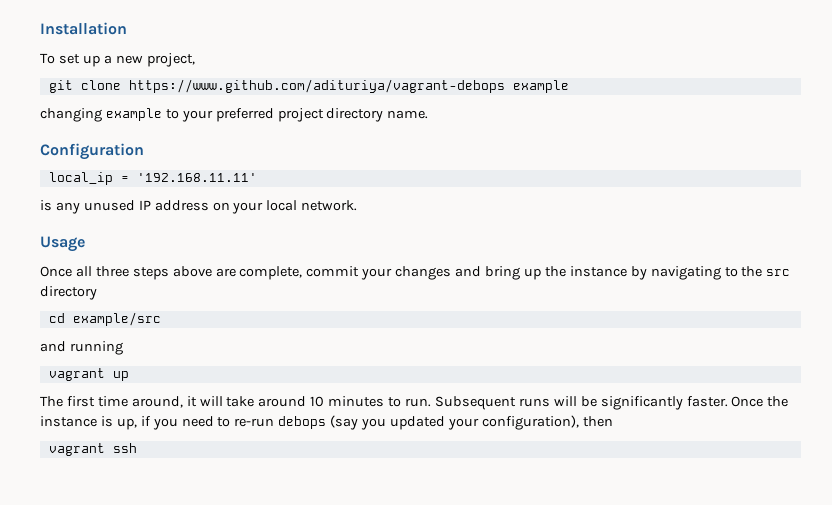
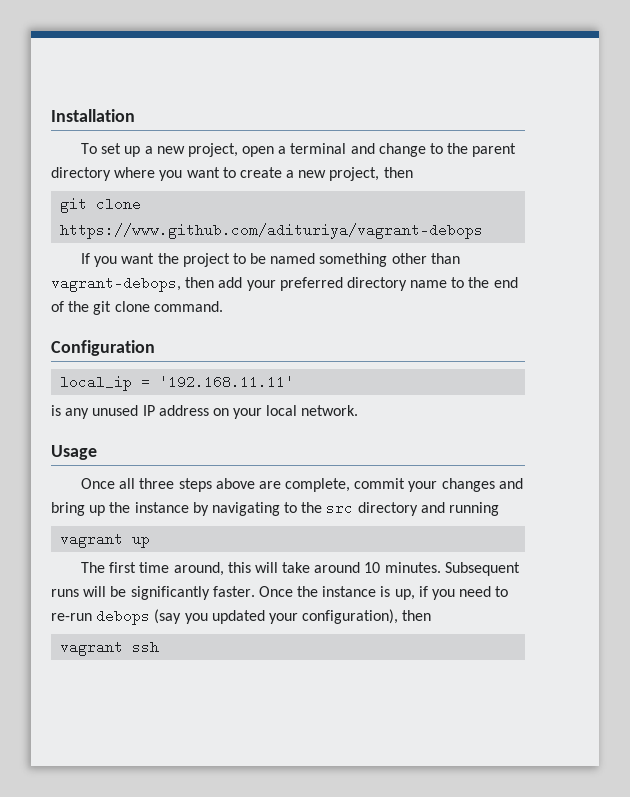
[48,79,569,93] [40,108,429,122] // git clone https://www.github.com/adituriya/vagrant-debops example // changing example to your preferred project directory name. -> [242,143,517,157] [51,167,413,181] [60,197,142,213] [60,223,484,239] [80,253,460,267] [51,276,518,292] [51,301,223,315] open a terminal and change to the parent directory where you want to create a new project, then // git clone https://www.github.com/adituriya/vagrant-debops // If you want the project to be named something other than vagrant-debops, then add your preferred directory name to the end of the git clone command.
[48,312,161,326] // cd example/src // -> (418, 509) none
[186,396,197,407] it -> [227,562,251,573] this
[328,396,432,407] minutes to run. -> [384,562,441,573] minutes.

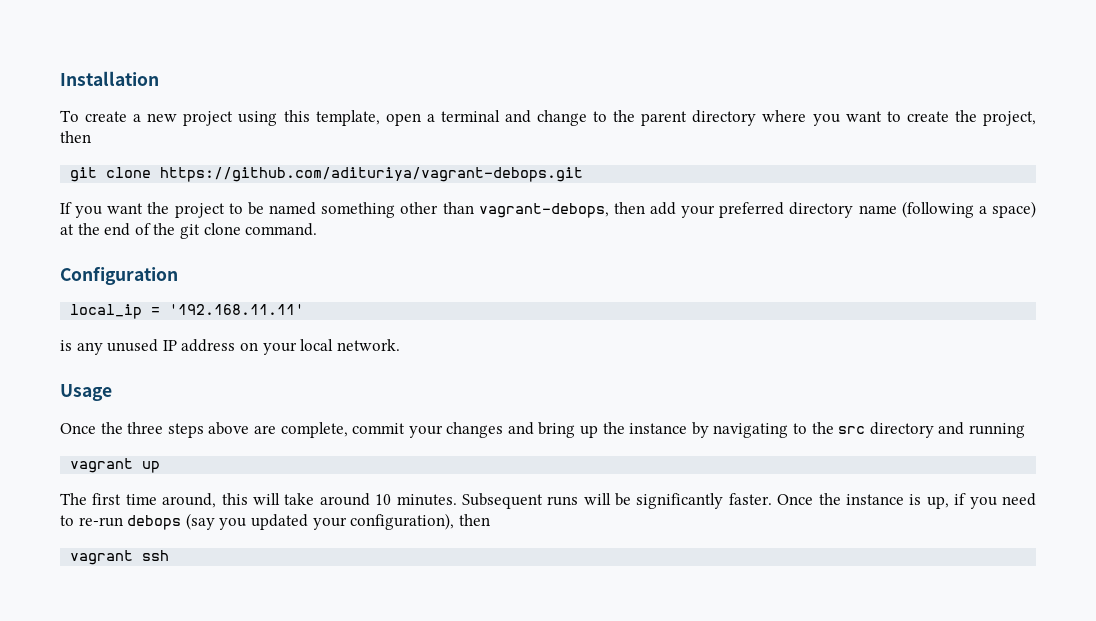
[101,143,238,157] set up a new project, -> [85,110,380,126] create a new project using this template,
[286,170,327,178] a new -> [954,110,977,122] the
[60,223,484,239] https://www.github.com/adituriya/vagrant-debops -> [160,167,584,182] https://github.com/adituriya/vagrant-debops.git
[451,277,465,288] to -> [901,201,1036,218] [60,224,74,235] (following a space) at
[119,478,136,489] all -> [100,422,123,434] the

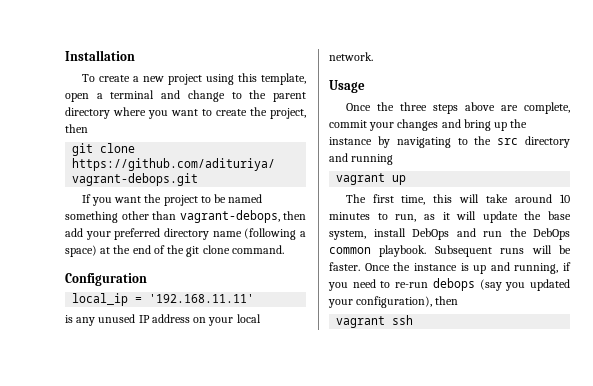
[125,493,217,508] time around, -> [401,195,426,205] time,
[396,494,457,506] minutes. -> [329,211,571,223] [329,228,570,240] [329,245,427,257] minutes to run, as it will update the base system, install DebOps and run the DebOps common playbook.
[636,493,724,509] significantly -> (571, 249) none
[926,496,949,509] up, -> [473,262,559,274] up and running,

